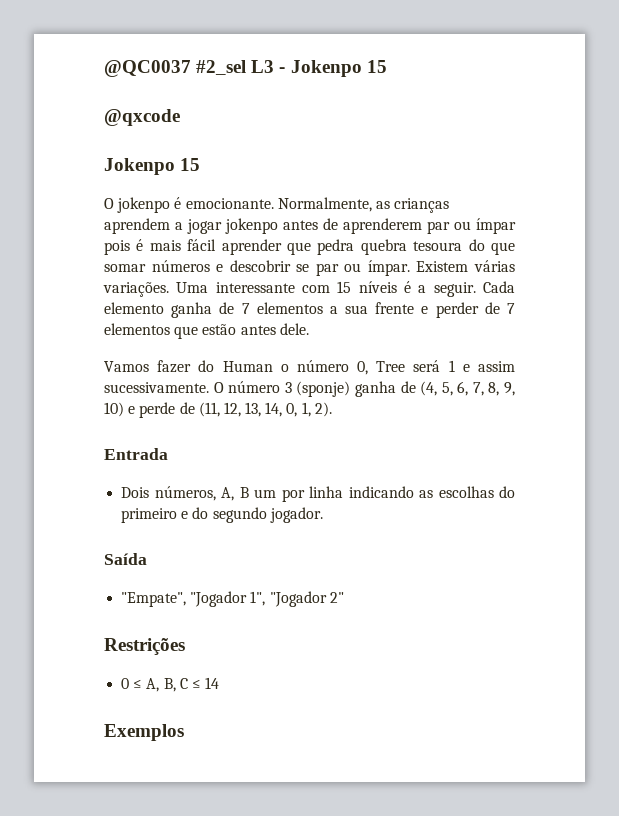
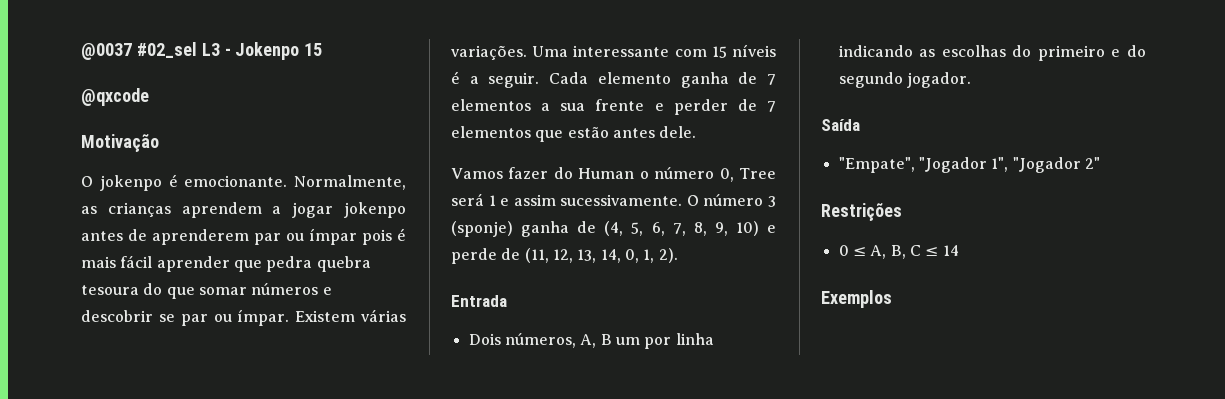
[104,60,247,77] @QC0037 #2_sel -> [81,42,197,60] @0037 #02_sel
[104,158,201,175] Jokenpo 15 -> [81,134,159,152] Motivação

